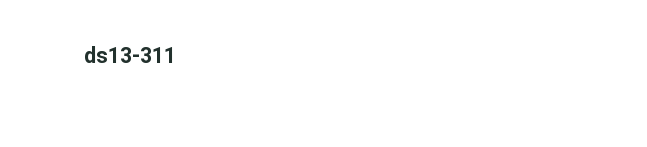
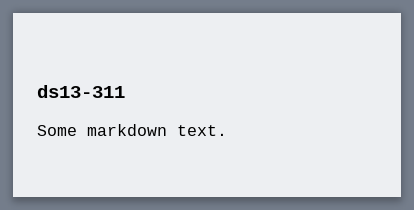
(176, 54) none -> [37,124,227,136] // Some markdown text.

